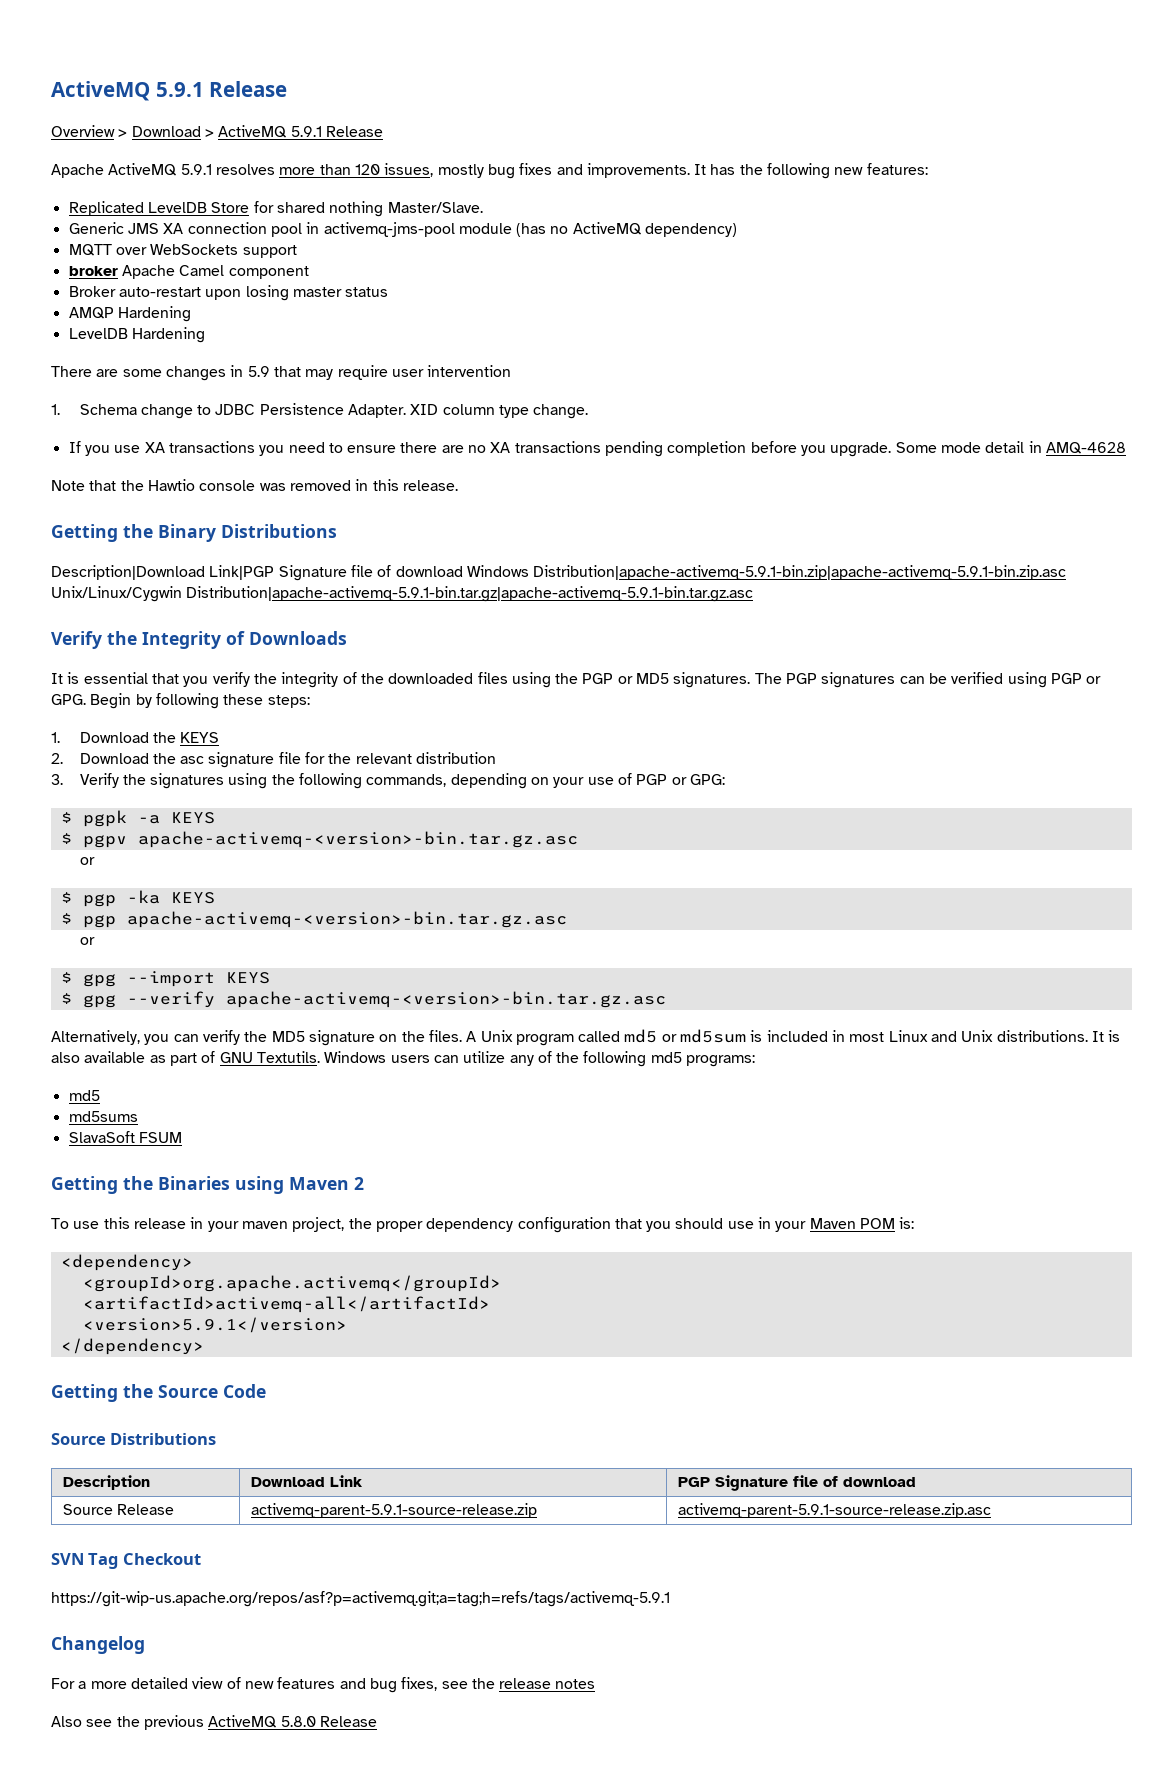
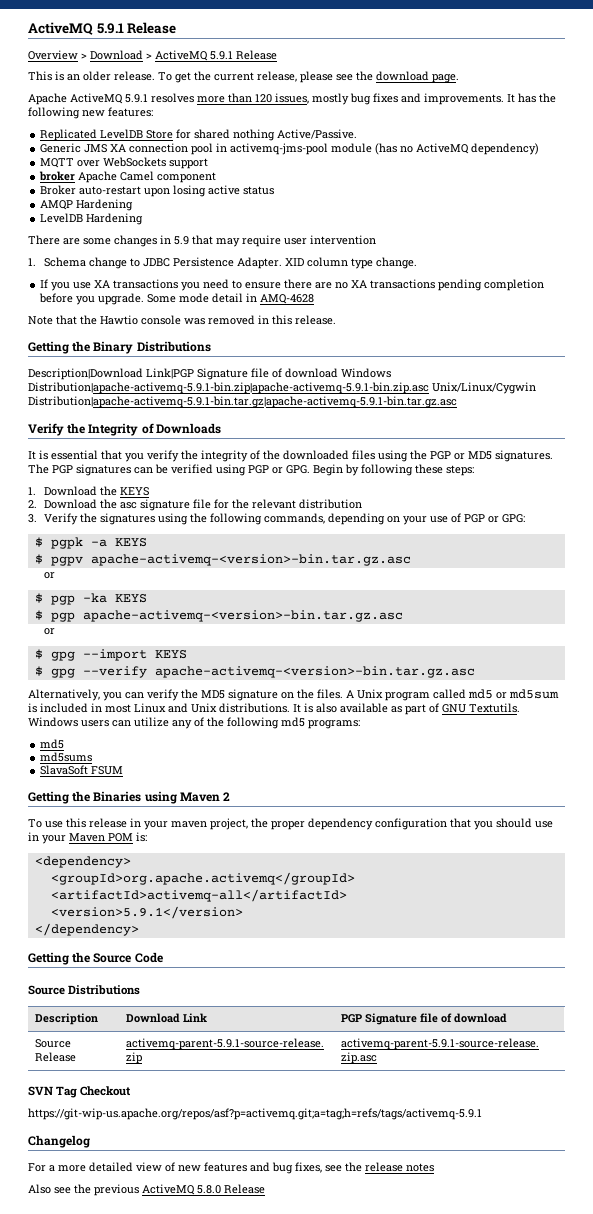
(383, 131) none -> [28,71,459,83] // This is an older release. To get the current release, please see the download page.
[387,202,483,213] Master/Slave. -> [277,129,358,139] Active/Passive.
[292,287,342,297] master -> [208,185,241,195] active

